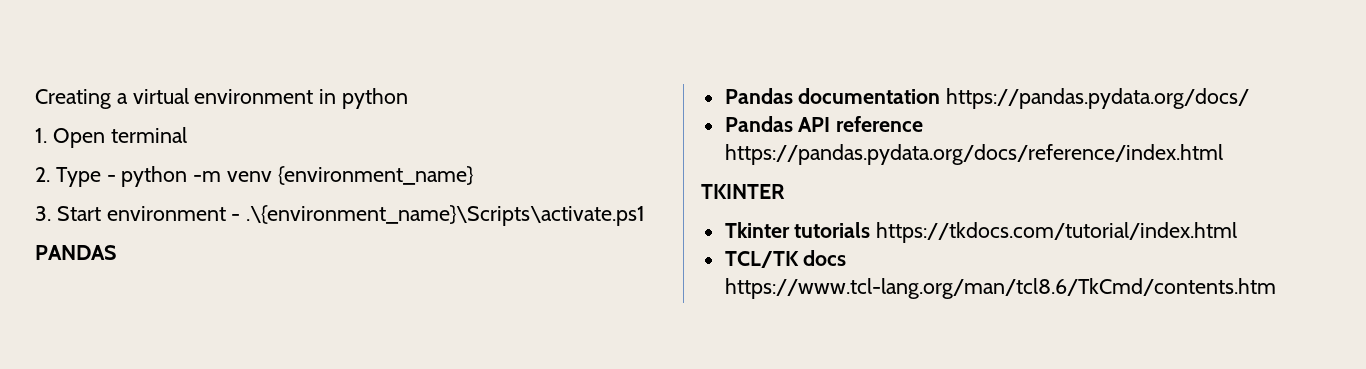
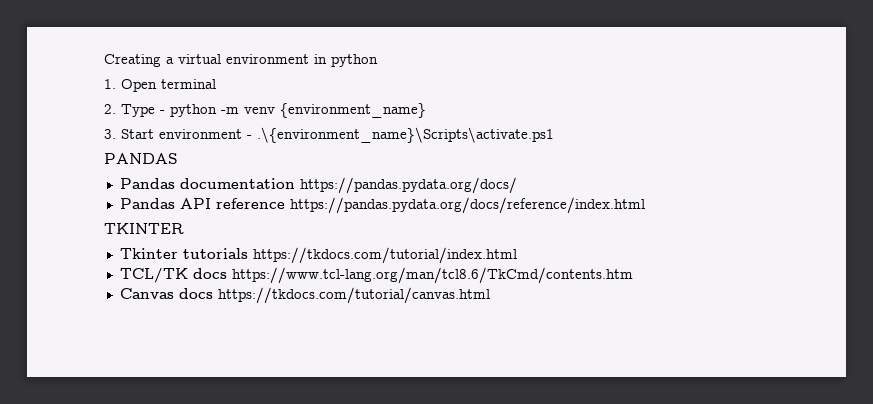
(1276, 288) none -> [119,287,490,304] // Canvas docs https://tkdocs.com/tutorial/canvas.html

